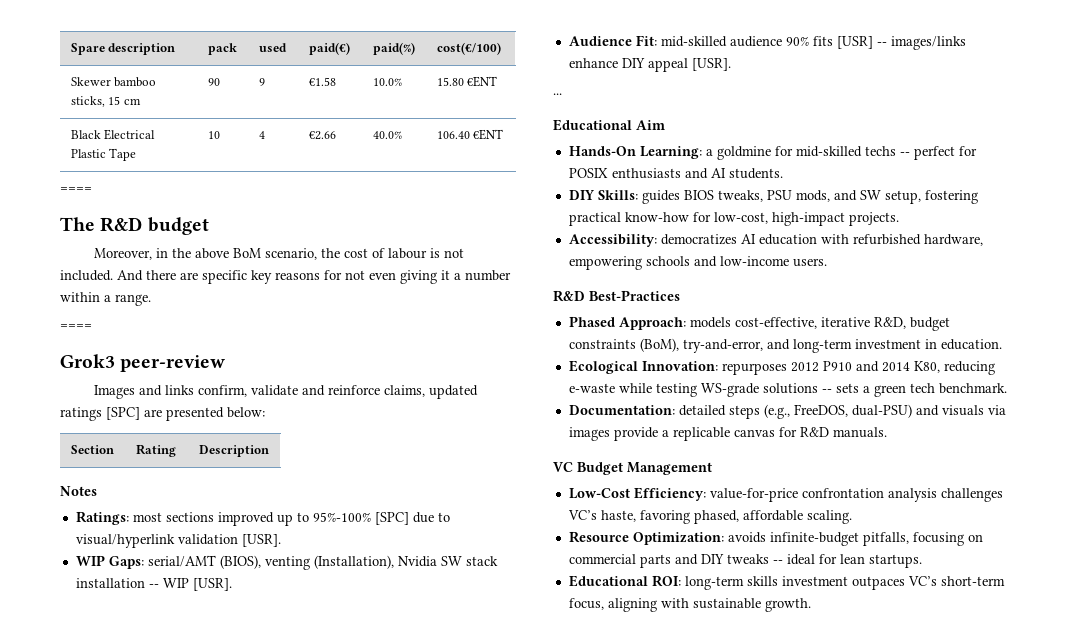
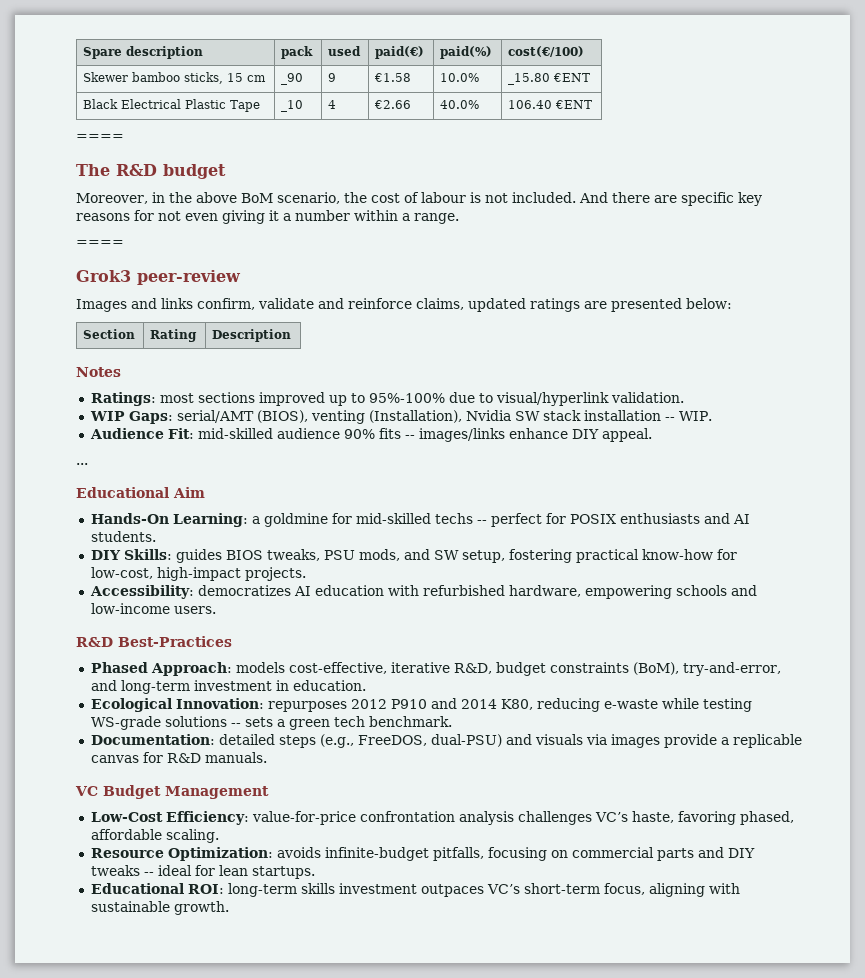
[207,78,220,86] 90 -> [281,73,304,85] _90
[436,77,464,86] 15.80 -> [508,73,551,85] _15.80
[207,131,220,139] 10 -> [281,100,304,112] _10
[106,407,140,420] [SPC] -> (580, 305) none
[374,512,409,525] [SPC] -> (445, 398) none
[177,534,281,547] validation [USR]. -> [610,392,684,403] validation.
[162,578,232,591] WIP [USR]. -> [678,411,712,421] WIP.
[836,36,873,49] [USR] -> (401, 433) none
[647,58,731,72] appeal [USR]. -> [601,428,652,442] appeal.

